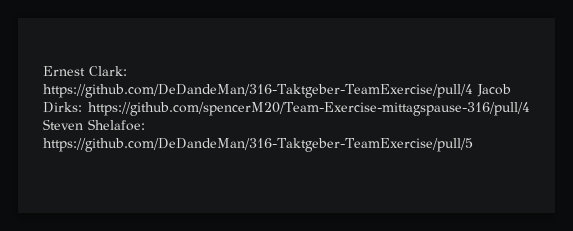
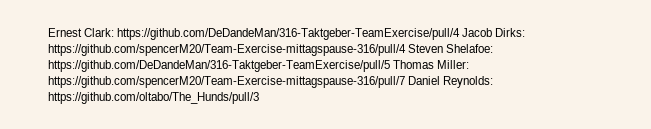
(473, 145) none -> [393,60,470,69] [48,76,494,88] [48,92,259,104] Thomas Miller: https://github.com/spencerM20/Team-Exercise-mittagspause-316/pull/7 Daniel Reynolds: https://github.com/oltabo/The_Hunds/pull/3

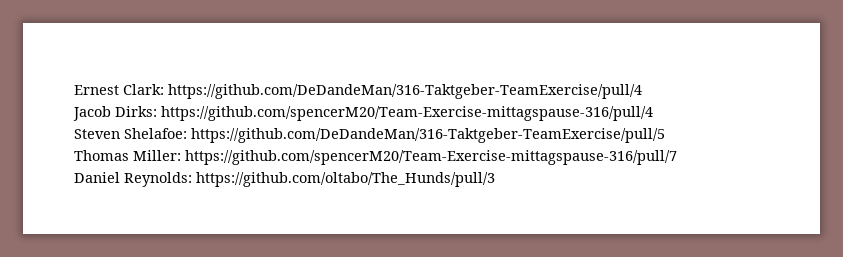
(461, 34) none -> (642, 91) //
(406, 50) none -> (653, 113) //
(390, 66) none -> (665, 135) //
(405, 82) none -> (677, 157) //

